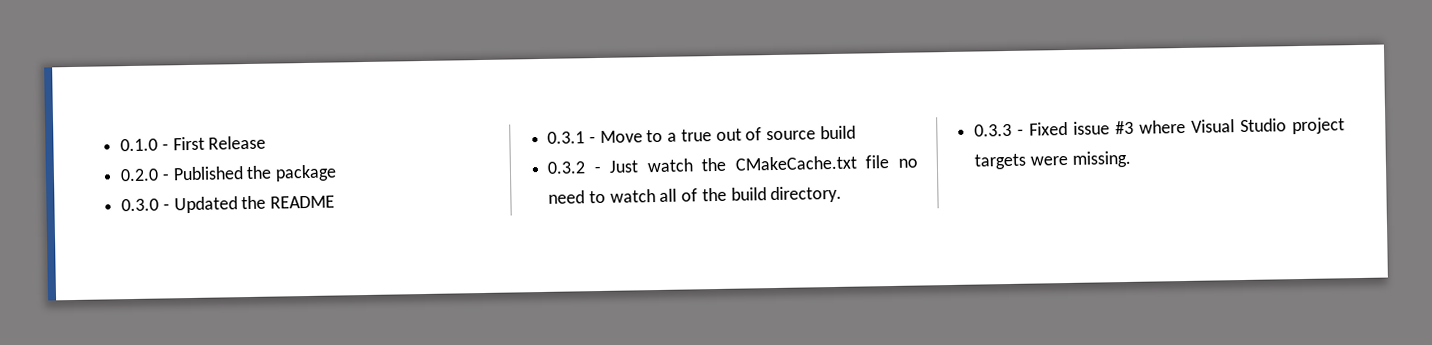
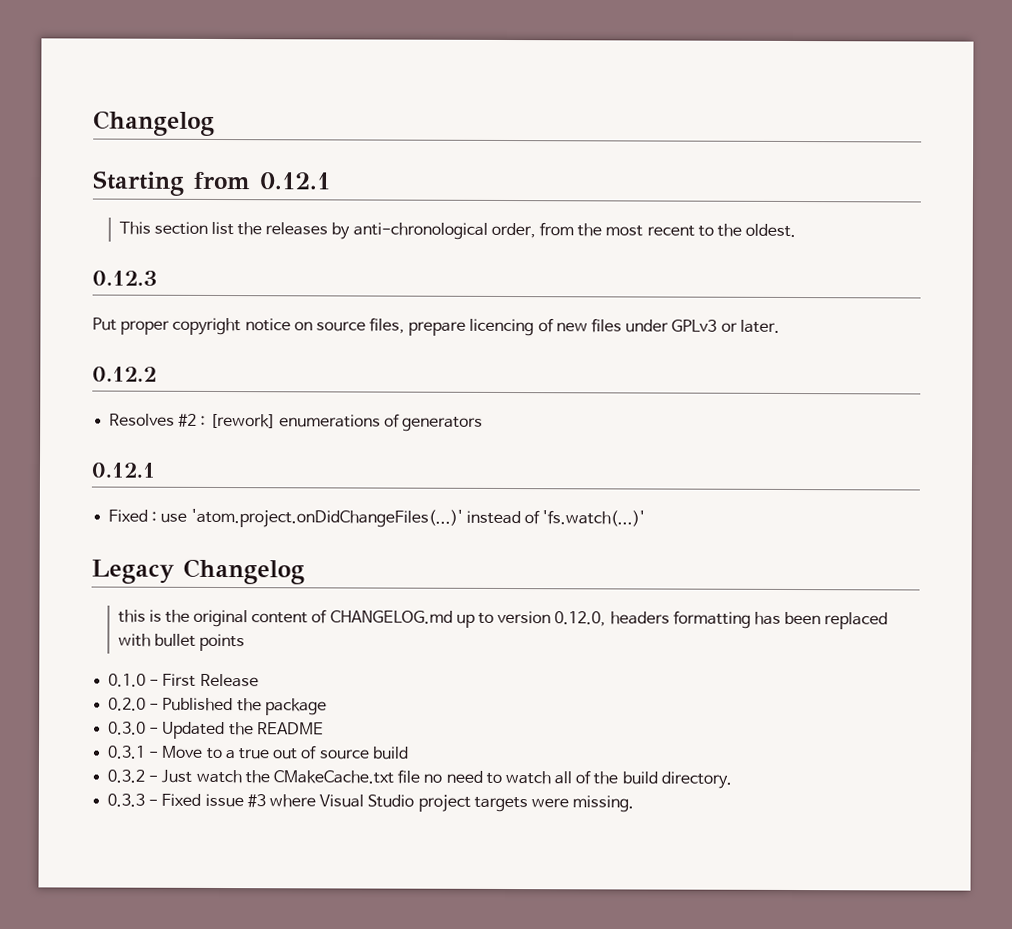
(120, 145) none -> [93,110,215,136] [92,170,331,196] [118,221,797,240] [92,270,157,286] [92,317,780,337] [92,366,157,382] [109,413,484,432] [91,462,156,478] [108,508,646,528] [91,558,305,585] [117,609,889,630] [117,633,245,652] Changelog // Starting from 0.12.1 // This section list the releases by anti-chronological order, from the most recent to the oldest. // 0.12.3 // Put proper copyright notice on source files, prepare licencing of new files under GPLv3 or later. // 0.12.2 // Resolves #2 : [rework] enumerations of generators // 0.12.1 // Fixed : use 'atom.project.onDidChangeFiles(...)' instead of 'fs.watch(...)' // Legacy Changelog // this is the original content of CHANGELOG.md up to version 0.12.0, headers formatting has been replaced with bullet points //

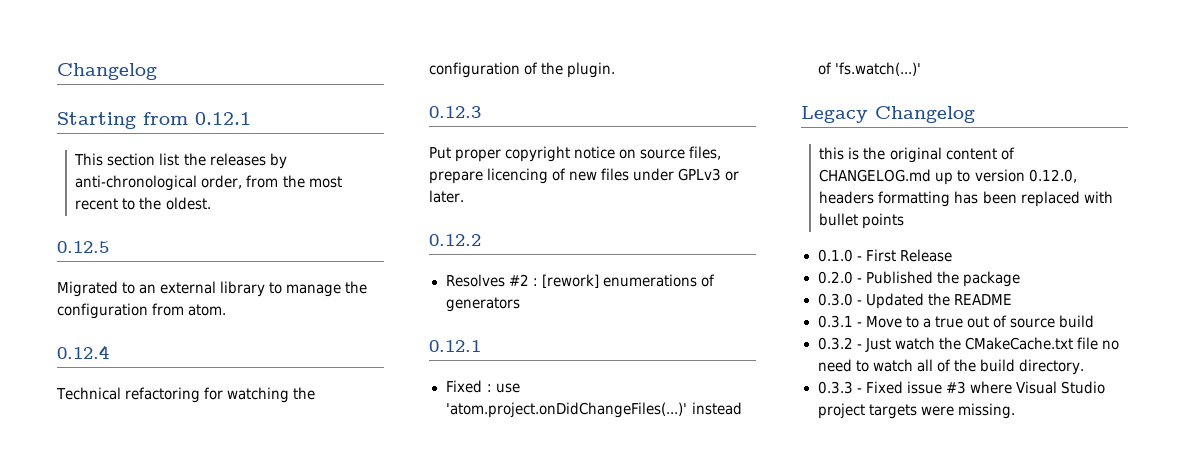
(797, 230) none -> [57,241,109,253] [57,281,368,297] [57,303,227,319] [57,345,109,359] [56,387,316,403] [429,62,616,78] // 0.12.5 // Migrated to an external library to manage the configuration from atom. // 0.12.4 // Technical refactoring for watching the configuration of the plugin.

